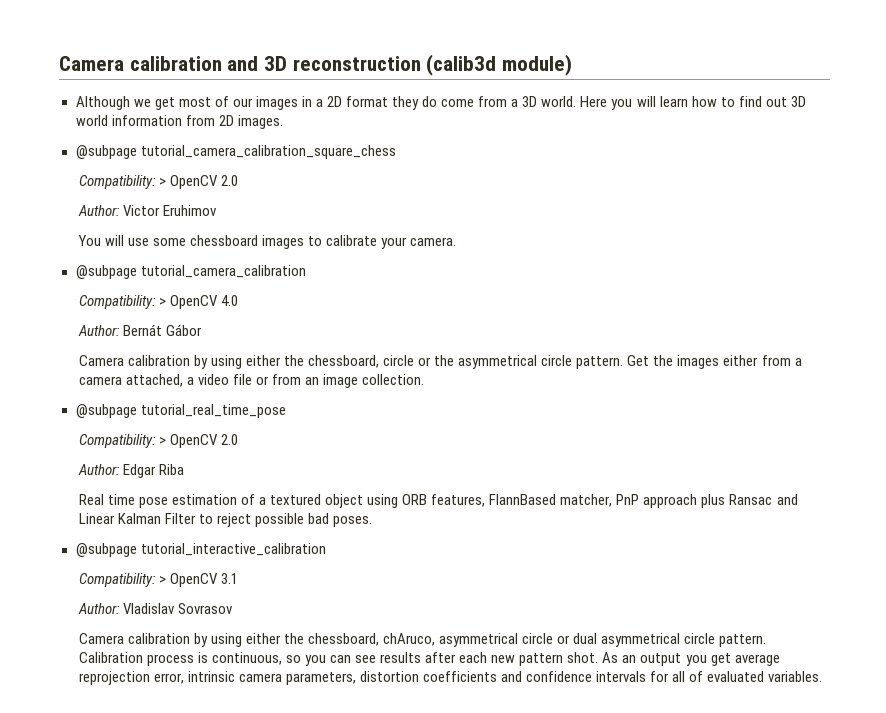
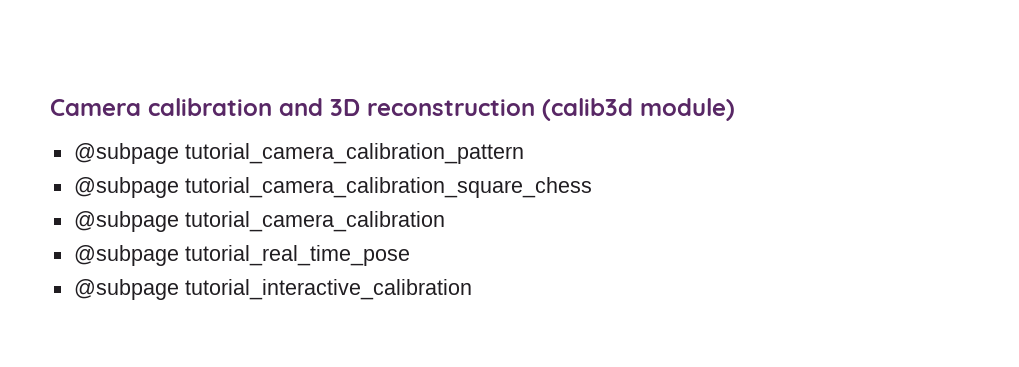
[75,96,806,110] [75,115,283,129] [75,145,396,159] [78,175,238,189] [77,205,217,216] [77,235,457,249] [75,265,306,279] [78,295,238,309] [77,324,202,336] [78,355,802,369] [78,374,425,388] [75,404,286,418] [78,434,238,448] [77,464,184,478] [78,494,798,508] [78,513,373,527] [75,543,326,557] [78,573,238,587] [77,603,233,614] [78,633,767,647] [78,652,780,666] [78,671,823,685] Although we get most of our images in a 2D format they do come from a 3D world. Here you will learn how to find out 3D world information from 2D images. // @subpage tutorial_camera_calibration_square_chess // Compatibility: > OpenCV 2.0 // Author: Victor Eruhimov // You will use some chessboard images to calibrate your camera. // @subpage tutorial_camera_calibration // Compatibility: > OpenCV 4.0 // Author: Bernát Gábor // Camera calibration by using either the chessboard, circle or the asymmetrical circle pattern. Get the images either from a camera attached, a video file or from an image collection. // @subpage tutorial_real_time_pose // Compatibility: > OpenCV 2.0 // Author: Edgar Riba // Real time pose estimation of a textured object using ORB features, FlannBased matcher, PnP approach plus Ransac and Linear Kalman Filter to reject possible bad poses. // @subpage tutorial_interactive_calibration // Compatibility: > OpenCV 3.1 // Author: Vladislav Sovrasov // Camera calibration by using either the chessboard, chAruco, asymmetrical circle or dual asymmetrical circle pattern. Calibration process is continuous, so you can see results after each new pattern shot. As an output you get average reprojection error, intrinsic camera parameters, distortion coefficients and confidence intervals for all of evaluated variables. -> [73,143,524,164] [73,177,592,198] [73,211,445,232] [73,245,410,266] [73,279,472,300] @subpage tutorial_camera_calibration_pattern // @subpage tutorial_camera_calibration_square_chess // @subpage tutorial_camera_calibration // @subpage tutorial_real_time_pose // @subpage tutorial_interactive_calibration

